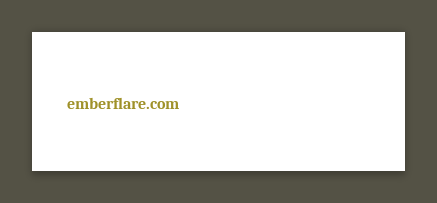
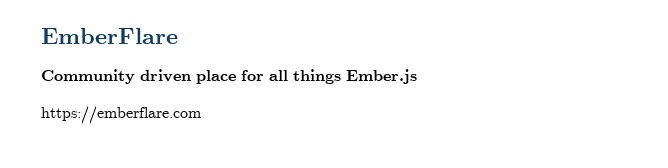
[67,97,179,109] emberflare.com -> [41,28,178,44] [41,69,417,84] [41,106,202,124] EmberFlare // Community driven place for all things Ember.js // https://emberflare.com

